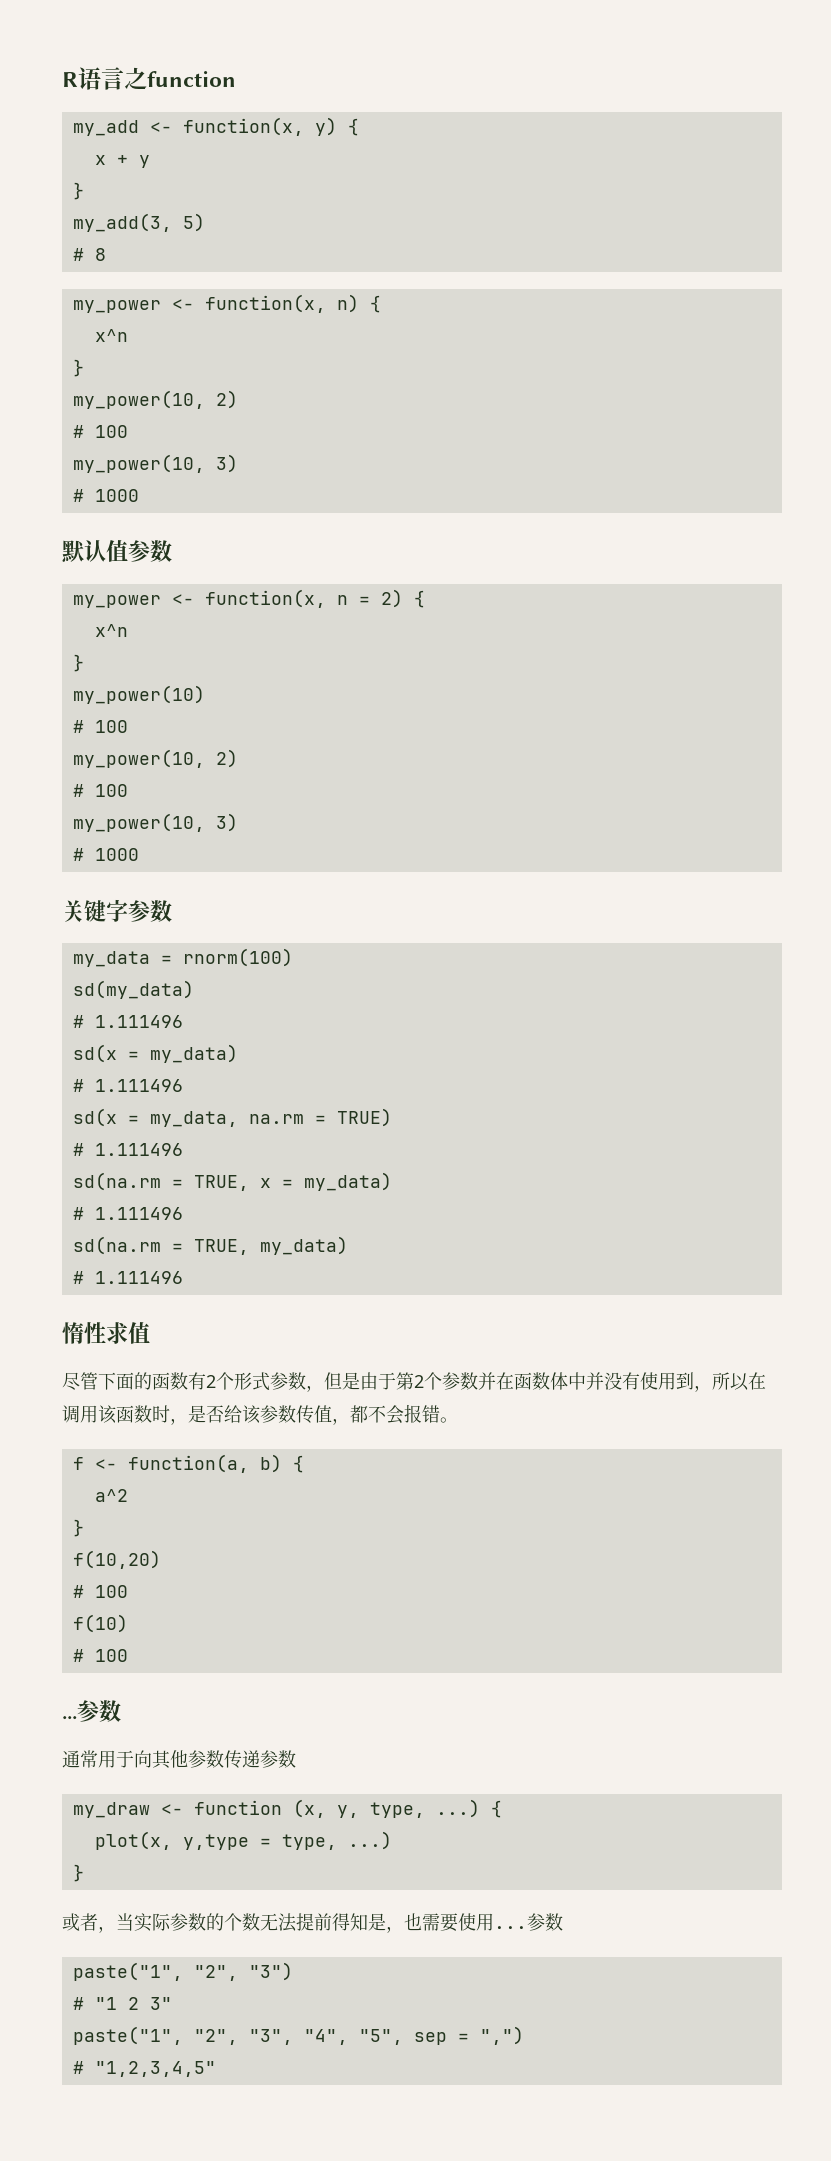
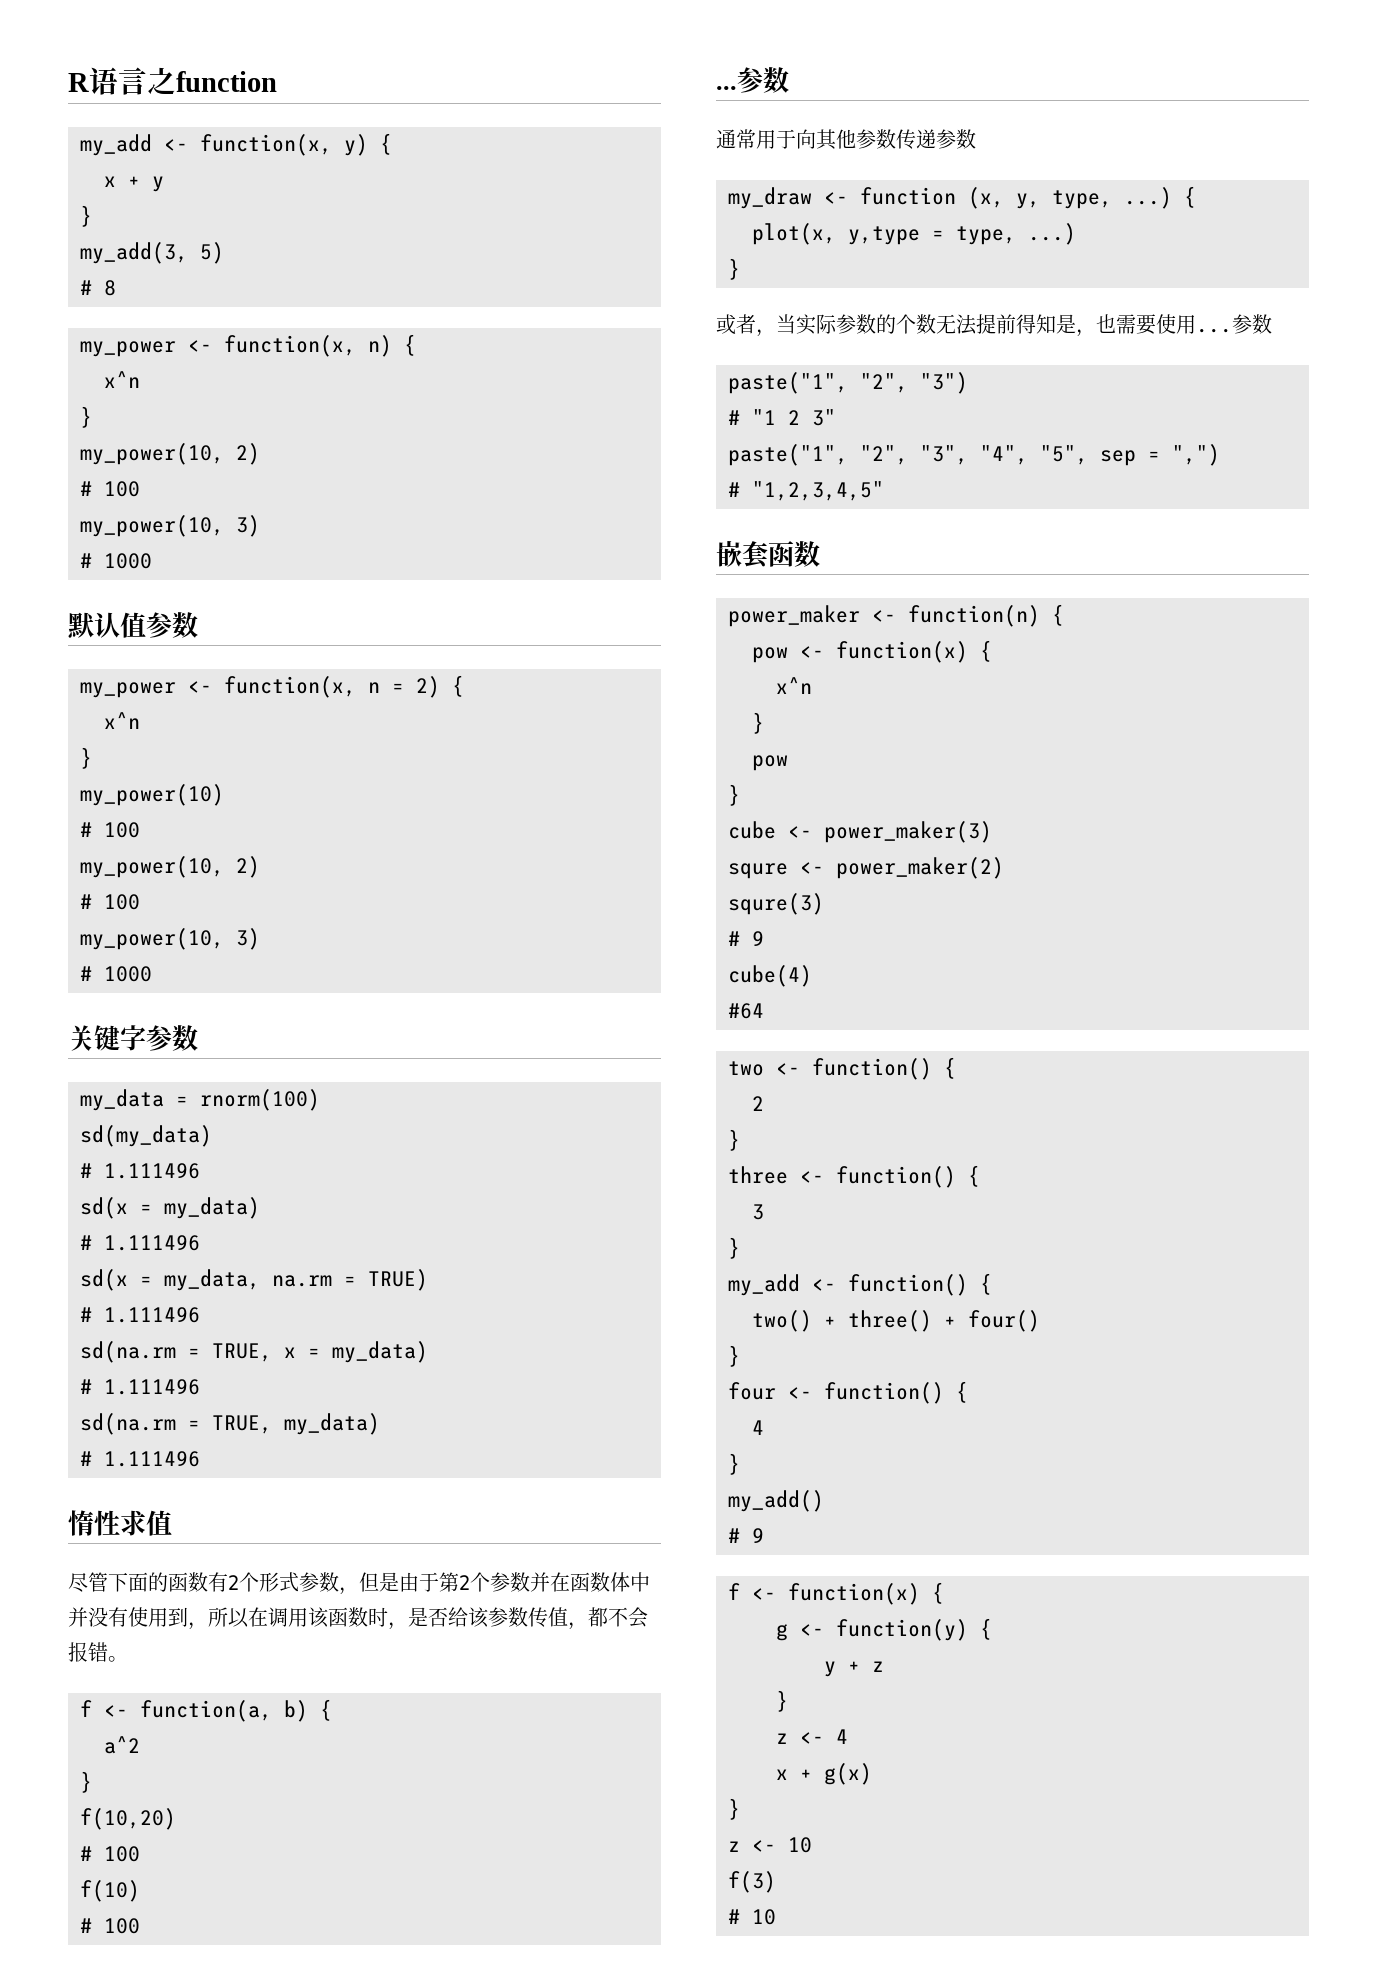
(216, 2069) none -> [716,541,820,568] [728,604,1064,627] [752,640,992,663] [776,677,812,694] [752,712,764,734] [752,755,788,771] [728,784,740,806] [728,821,992,843] [728,857,1004,879] [728,893,824,915] [728,931,764,946] [728,965,812,987] [728,1003,764,1019] [728,1057,956,1080] [752,1096,764,1111] [728,1129,740,1151] [728,1165,980,1188] [752,1204,764,1220] [728,1237,740,1259] [728,1273,992,1296] [752,1310,1040,1332] [728,1345,740,1367] [728,1381,968,1404] [752,1420,764,1435] [728,1453,740,1475] [728,1490,824,1512] [728,1528,764,1543] [728,1582,944,1605] [776,1618,992,1641] [824,1661,884,1677] [776,1690,788,1712] [776,1729,848,1744] [776,1763,872,1785] [728,1798,740,1820] [728,1837,812,1853] [728,1871,776,1893] [728,1909,776,1925] // 嵌套函数 // power_maker <- function(n) { // pow <- function(x) { // x^n // } // pow // } // cube <- power_maker(3) // squre <- power_maker(2) // squre(3) // # 9 // cube(4) // #64 // two <- function() { // 2 // } // three <- function() { // 3 // } // my_add <- function() { // two() + three() + four() // } // four <- function() { // 4 // } // my_add() // # 9 // f <- function(x) { // g <- function(y) { // y + z // } // z <- 4 // x + g(x) // } // z <- 10 // f(3) // # 10

